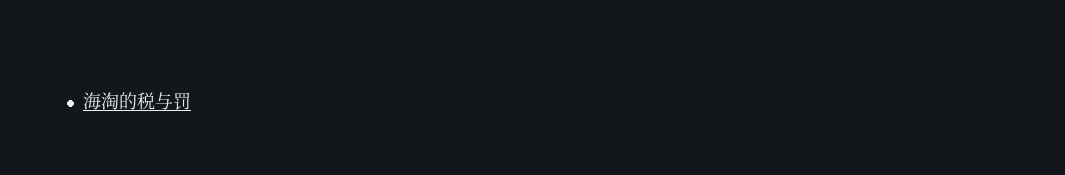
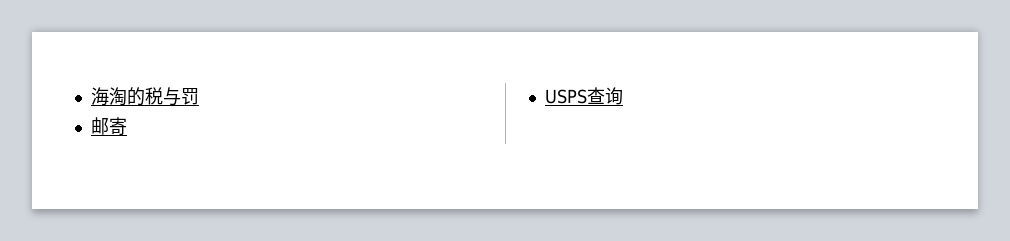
(191, 101) none -> [90,117,127,136] [544,87,623,105] // 邮寄 // USPS查询

